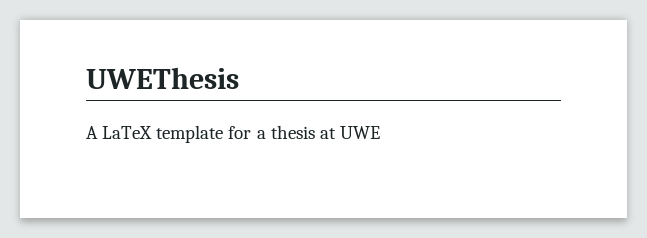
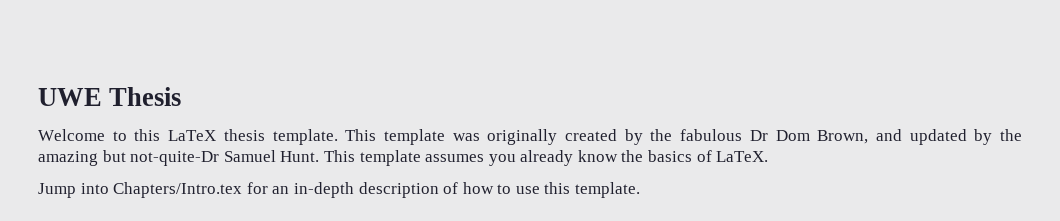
[86,67,239,89] [86,125,380,143] UWEThesis // A LaTeX template for a thesis at UWE -> [38,87,182,106] [38,129,1023,145] [38,150,769,166] [38,182,641,198] UWE Thesis // Welcome to this LaTeX thesis template. This template was originally created by the fabulous Dr Dom Brown, and updated by the amazing but not-quite-Dr Samuel Hunt. This template assumes you already know the basics of LaTeX. // Jump into Chapters/Intro.tex for an in-depth description of how to use this template.

